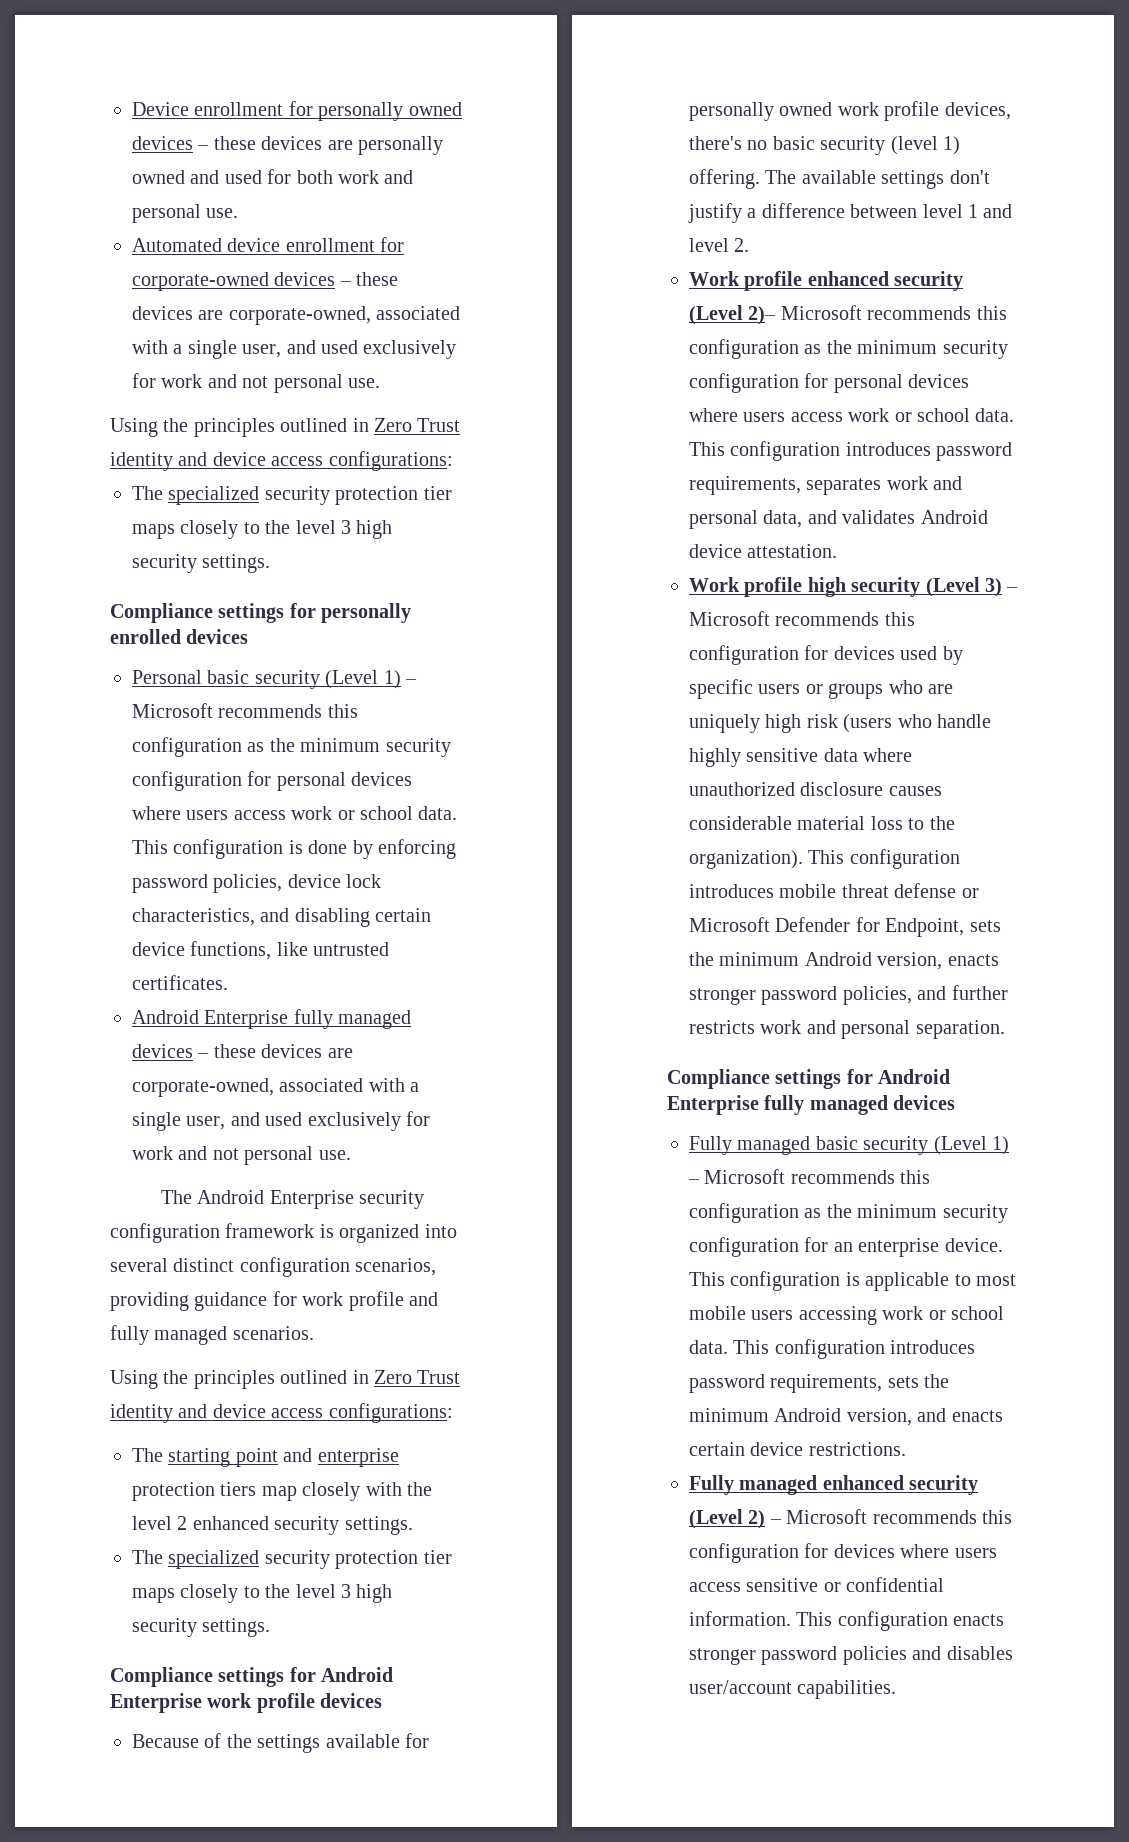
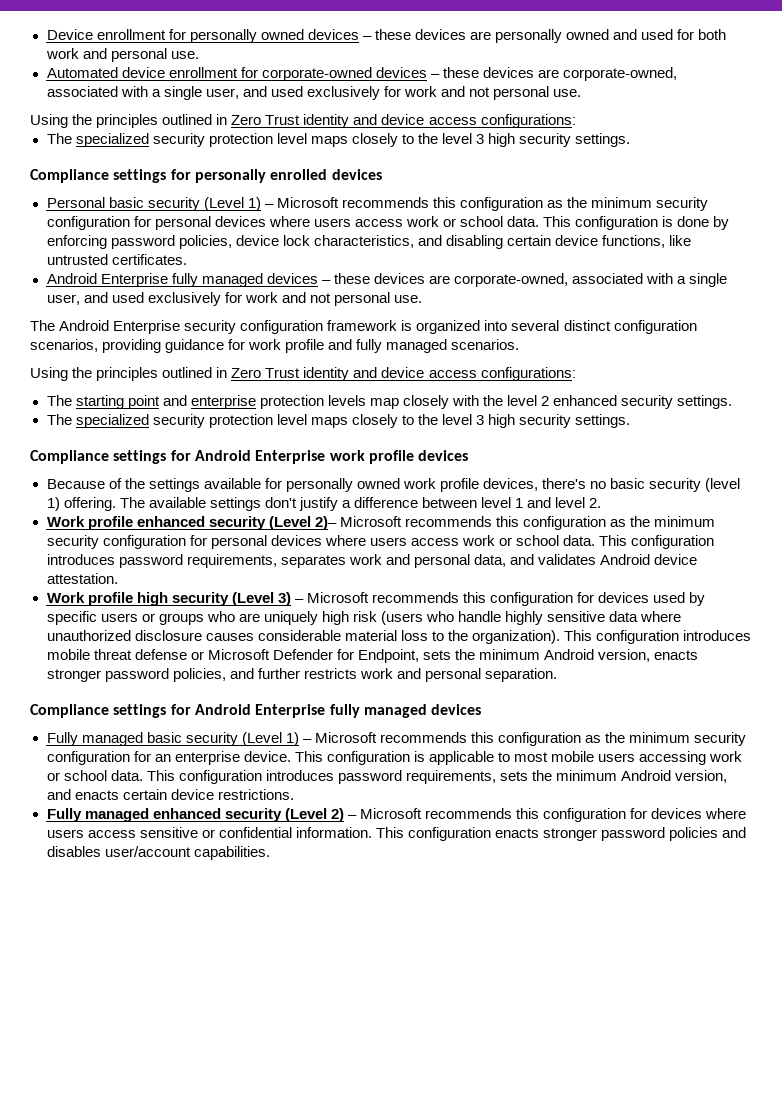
[423,486,452,500] tier -> [276,133,307,144] level
[220,1482,257,1496] tiers -> [327,395,366,406] levels
[423,1550,452,1564] tier -> [276,414,307,425] level

